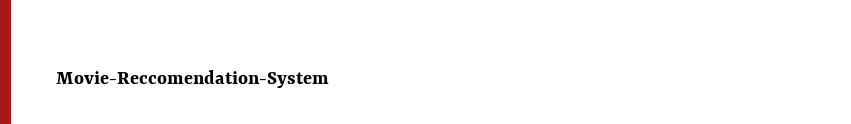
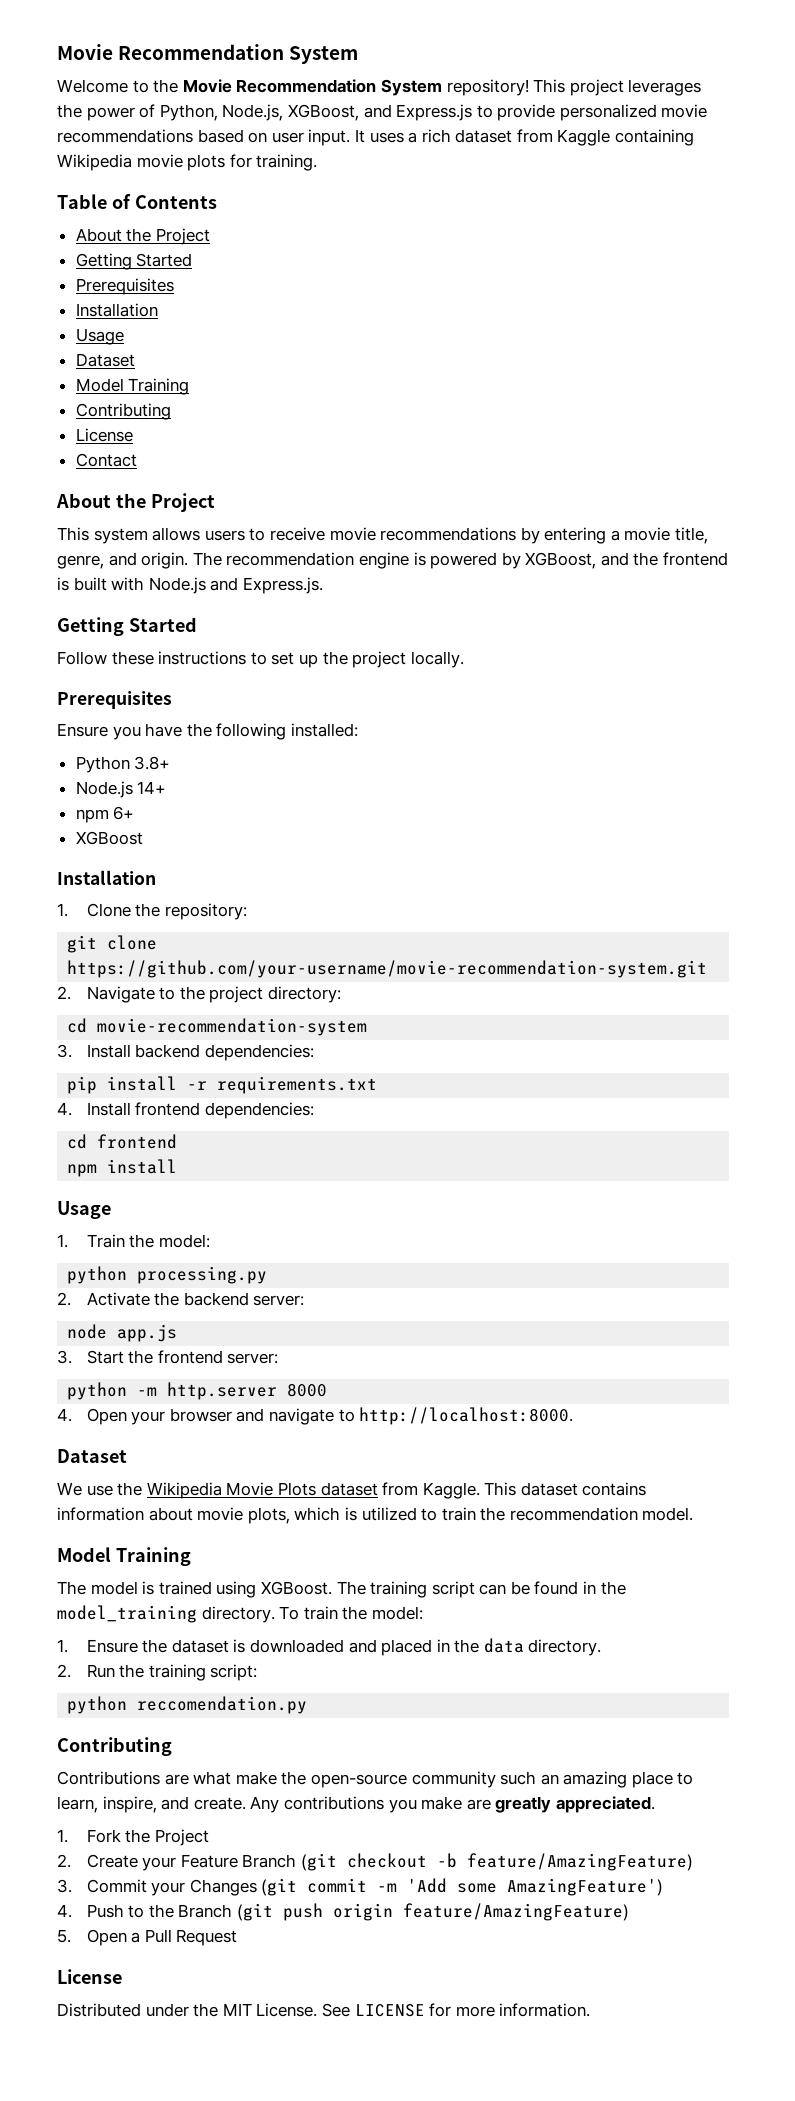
[56,70,329,88] Movie-Reccomendation-System -> [57,44,359,64] [57,79,702,96] [57,104,708,121] [57,129,695,146] [57,154,318,171] [57,194,217,209] [75,228,210,245] [75,253,193,270] [75,278,174,295] [75,303,158,317] [75,328,124,345] [75,353,135,367] [75,378,190,395] [75,403,171,420] [75,428,133,442] [75,453,137,467] [56,493,215,512] [57,527,709,544] [57,552,729,569] [57,577,323,594] [57,617,197,636] [57,651,464,668] [57,691,172,709] [57,723,358,740] [75,756,171,773] [75,781,167,798] [75,806,135,823] [75,831,143,845] [57,870,156,885] [57,903,247,920] [67,935,158,953] [67,960,708,978] [57,986,341,1003] [67,1018,368,1036] [57,1044,314,1061] [67,1076,378,1094] [57,1102,314,1119] [67,1134,178,1149] [67,1159,178,1177] [57,1201,111,1219] [57,1234,210,1248] [67,1266,268,1284] [57,1292,305,1306] [67,1324,178,1342] [57,1350,279,1364] [67,1382,328,1400] [57,1407,574,1425] [57,1449,127,1463] [57,1482,647,1499] [57,1507,694,1524] [57,1547,191,1566] [57,1581,626,1598] [57,1605,423,1623] [57,1638,602,1656] [57,1664,258,1681] [67,1696,308,1714] [57,1737,172,1756] [57,1771,694,1788] [57,1796,655,1813] [57,1829,209,1846] [57,1853,693,1871] [57,1878,664,1896] [57,1903,629,1921] [57,1929,238,1946] [57,1969,122,1984] [57,2003,591,2017] Movie Recommendation System // Welcome to the Movie Recommendation System repository! This project leverages the power of Python, Node.js, XGBoost, and Express.js to provide personalized movie recommendations based on user input. It uses a rich dataset from Kaggle containing Wikipedia movie plots for training. // Table of Contents // About the Project // Getting Started // Prerequisites // Installation // Usage // Dataset // Model Training // Contributing // License // Contact // About the Project // This system allows users to receive movie recommendations by entering a movie title, genre, and origin. The recommendation engine is powered by XGBoost, and the frontend is built with Node.js and Express.js. // Getting Started // Follow these instructions to set up the project locally. // Prerequisites // Ensure you have the following installed: // Python 3.8+ // Node.js 14+ // npm 6+ // XGBoost // Installation // 1. Clone the repository: // git clone https://github.com/your-username/movie-recommendation-system.git // 2. Navigate to the project directory: // cd movie-recommendation-system // 3. Install backend dependencies: // pip install -r requirements.txt // 4. Install frontend dependencies: // cd frontend // npm install // Usage // 1. Train the model: // python processing.py // 2. Activate the backend server: // node app.js // 3. Start the frontend server: // python -m http.server 8000 // 4. Open your browser and navigate to http://localhost:8000. // Dataset // We use the Wikipedia Movie Plots dataset from Kaggle. This dataset contains information about movie plots, which is utilized to train the recommendation model. // Model Training // The model is trained using XGBoost. The training script can be found in the model_training directory. To train the model: // 1. Ensure the dataset is downloaded and placed in the data directory. // 2. Run the training script: // python reccomendation.py // Contributing // Contributions are what make the open-source community such an amazing place to learn, inspire, and create. Any contributions you make are greatly appreciated. // 1. Fork the Project // 2. Create your Feature Branch (git checkout -b feature/AmazingFeature) // 3. Commit your Changes (git commit -m 'Add some AmazingFeature') // 4. Push to the Branch (git push origin feature/AmazingFeature) // 5. Open a Pull Request // License // Distributed under the MIT License. See LICENSE for more information.

